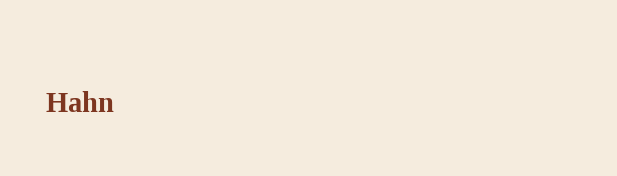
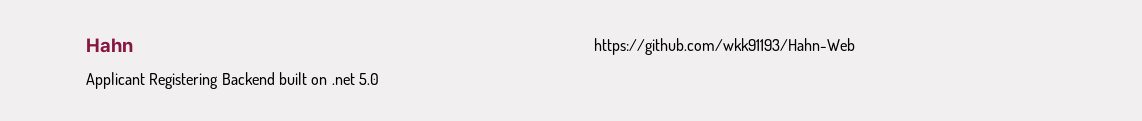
(114, 101) none -> [86,72,379,89] [594,38,855,55] // Applicant Registering Backend built on .net 5.0 https://github.com/wkk91193/Hahn-Web

